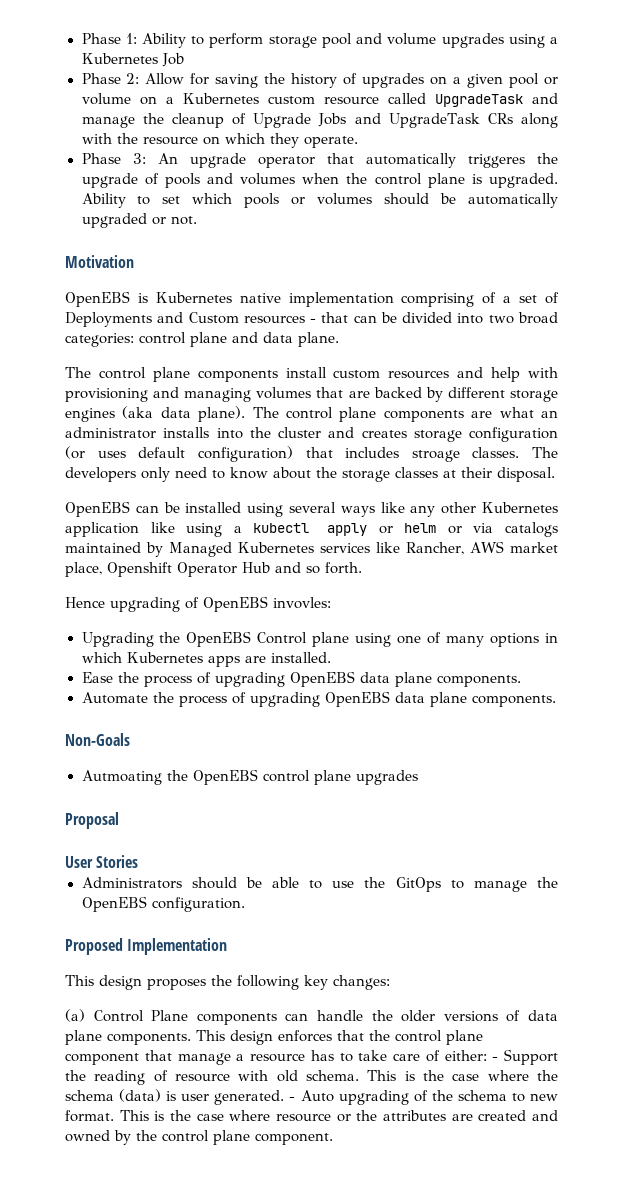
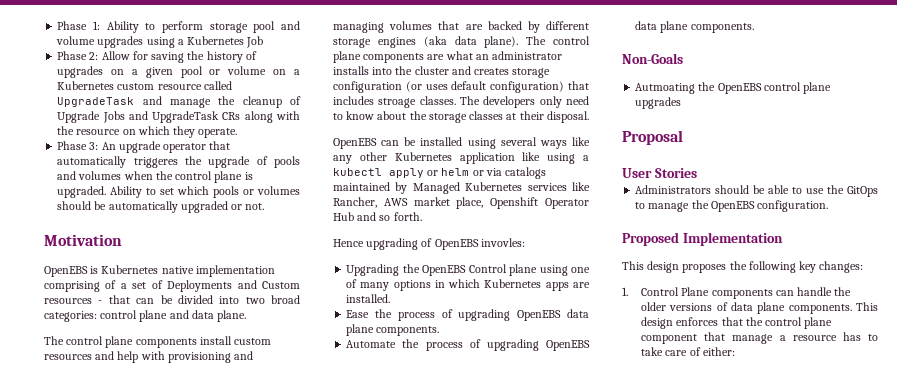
[65,1009,85,1022] (a) -> [622,287,628,296] 1.
[492,1049,558,1065] [65,1070,558,1085] [65,1089,558,1105] [65,1110,559,1122] [65,1130,333,1145] - Support the reading of resource with old schema. This is the case where the schema (data) is user generated. - Auto upgrading of the schema to new format. This is the case where resource or the attributes are created and owned by the control plane component. -> (735, 351) none

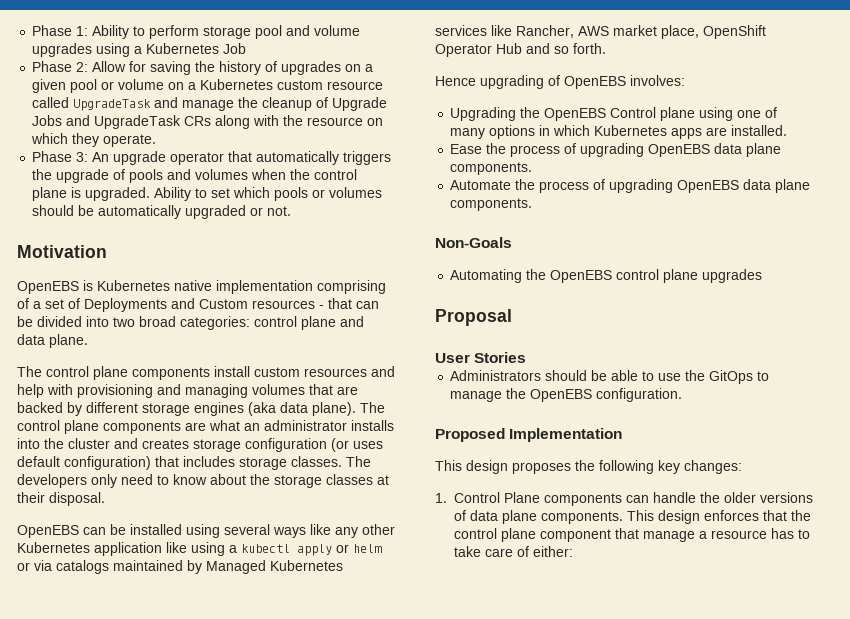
[133,157,178,168] triggeres -> [343,151,392,165] triggers
[378,98,417,108] stroage -> [239,457,287,470] storage
[490,197,539,209] Openshift -> [703,25,766,39] OpenShift
[480,238,525,247] invovles: -> [630,75,685,86] involves:
[635,83,696,94] Autmoating -> [450,269,523,283] Automating

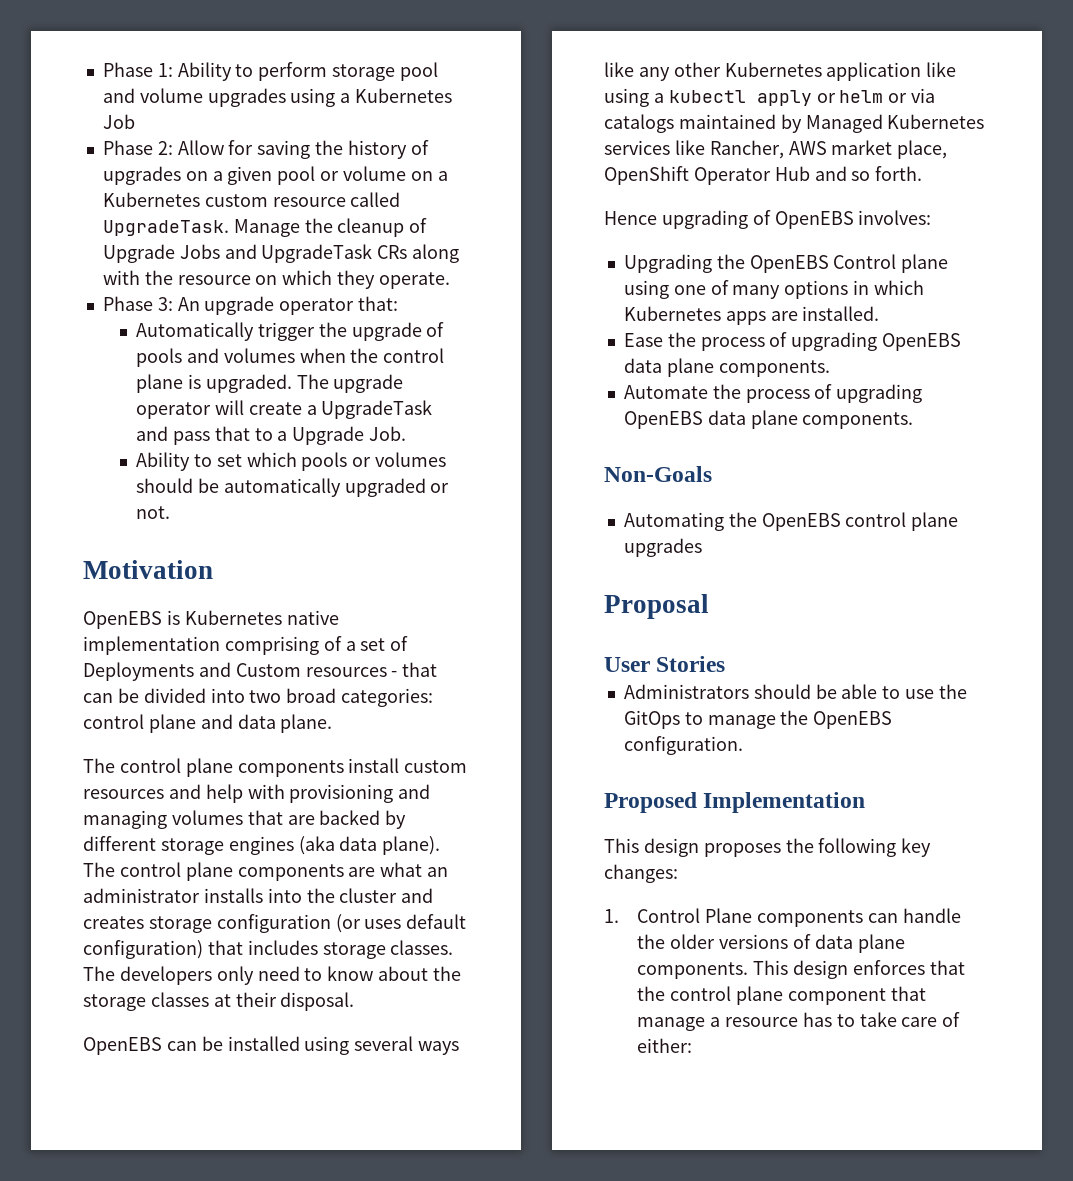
[73,97,235,111] UpgradeTask and manage -> [102,219,300,237] UpgradeTask. Manage
[228,151,392,165] that automatically triggers -> [358,296,399,311] [136,322,315,341] that: // Automatically trigger
(151, 194) none -> [296,374,404,393] [136,400,433,419] [136,426,407,445] The upgrade operator will create a UpgradeTask and pass that to a Upgrade Job. //

